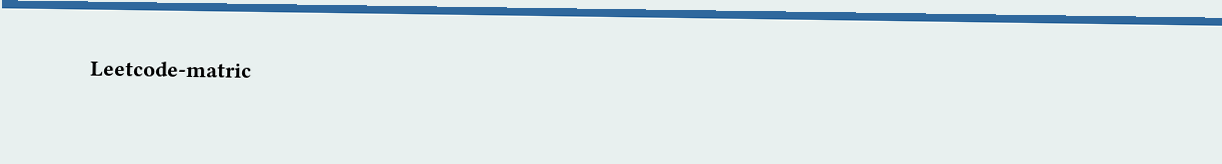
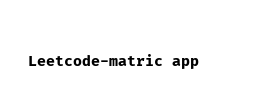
(252, 69) none -> [172,58,199,69] app

